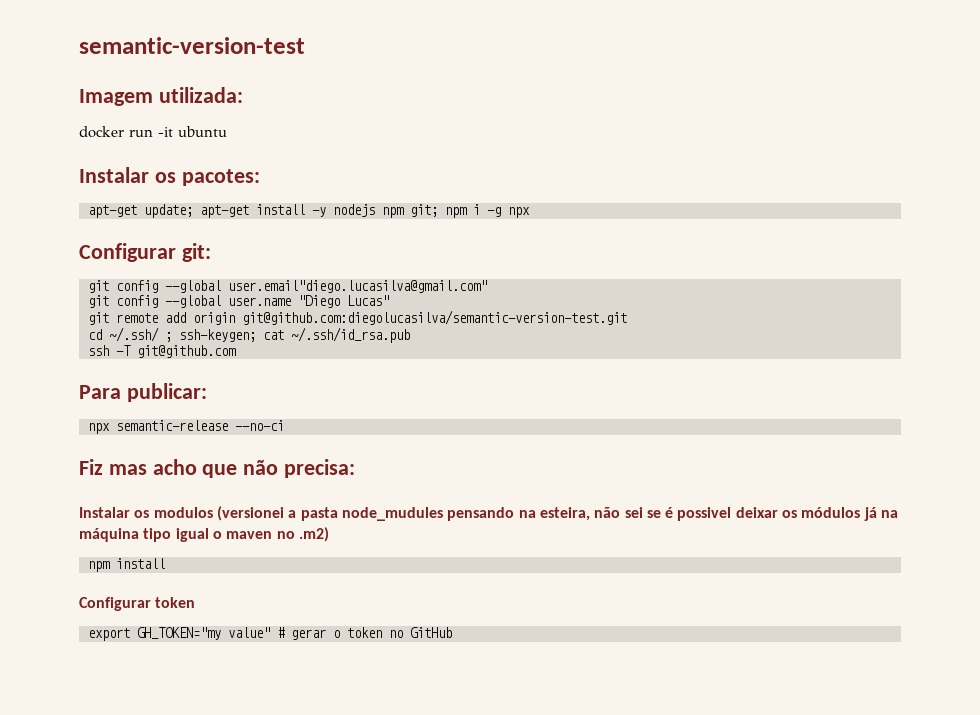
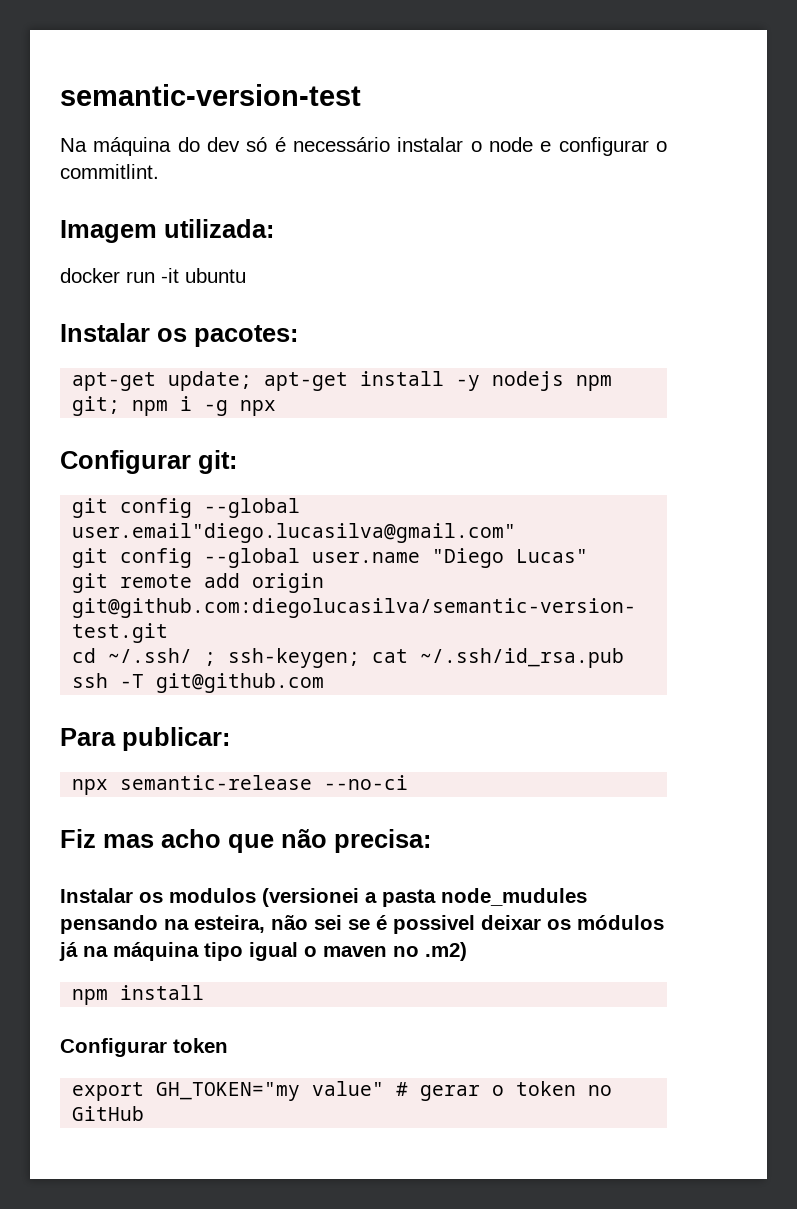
(305, 45) none -> [60,137,667,156] [60,164,159,179] // Na máquina do dev só é necessário instalar o node e configurar o commitlint.

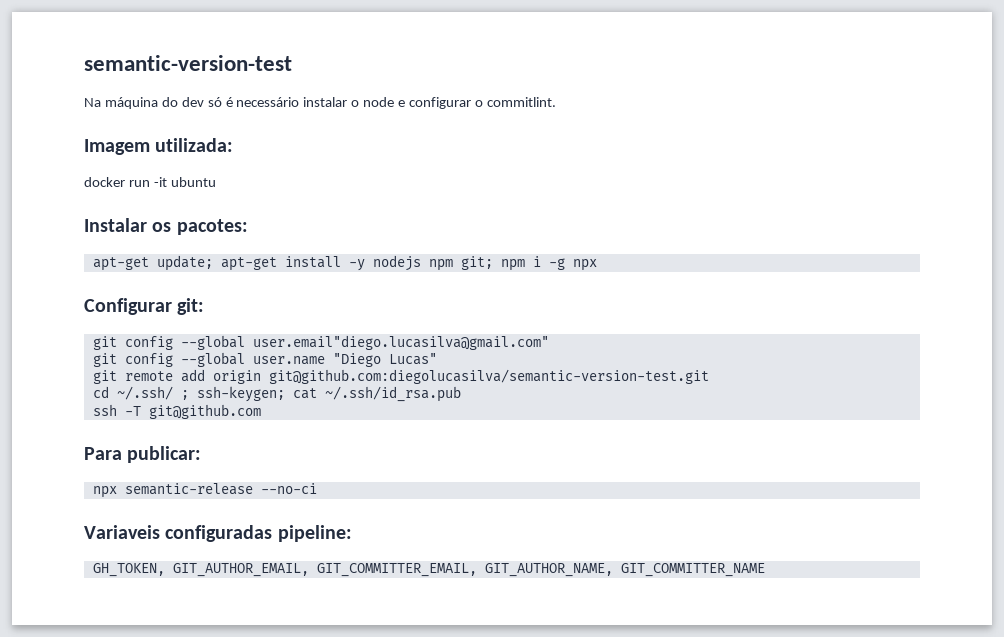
[60,829,431,853] [60,888,587,907] [60,915,664,934] [59,942,467,961] [72,985,205,1005] [60,1038,228,1057] [72,1081,613,1101] [72,1106,145,1121] Fiz mas acho que não precisa: // Instalar os modulos (versionei a pasta node_mudules pensando na esteira, não sei se é possivel deixar os módulos já na máquina tipo igual o maven no .m2) // npm install // Configurar token // export GH_TOKEN="my value" # gerar o token no GitHub -> [84,525,352,542] [92,563,765,577] Variaveis configuradas pipeline: // GH_TOKEN, GIT_AUTHOR_EMAIL, GIT_COMMITTER_EMAIL, GIT_AUTHOR_NAME, GIT_COMMITTER_NAME

